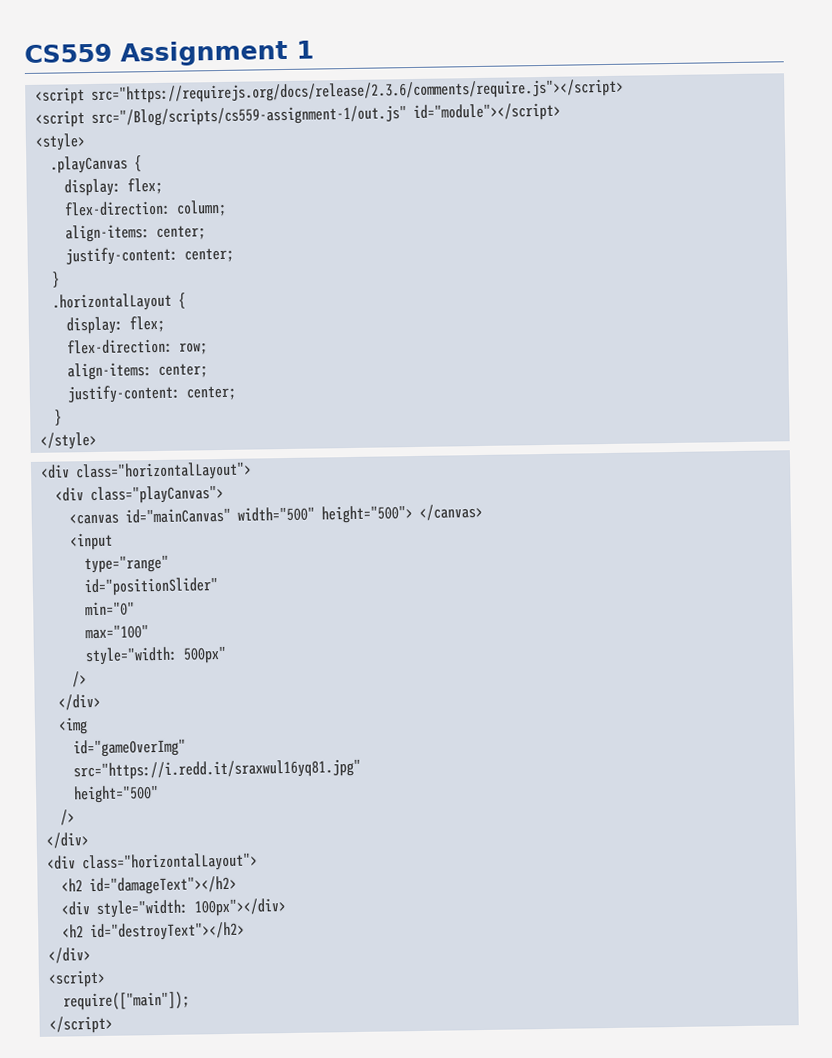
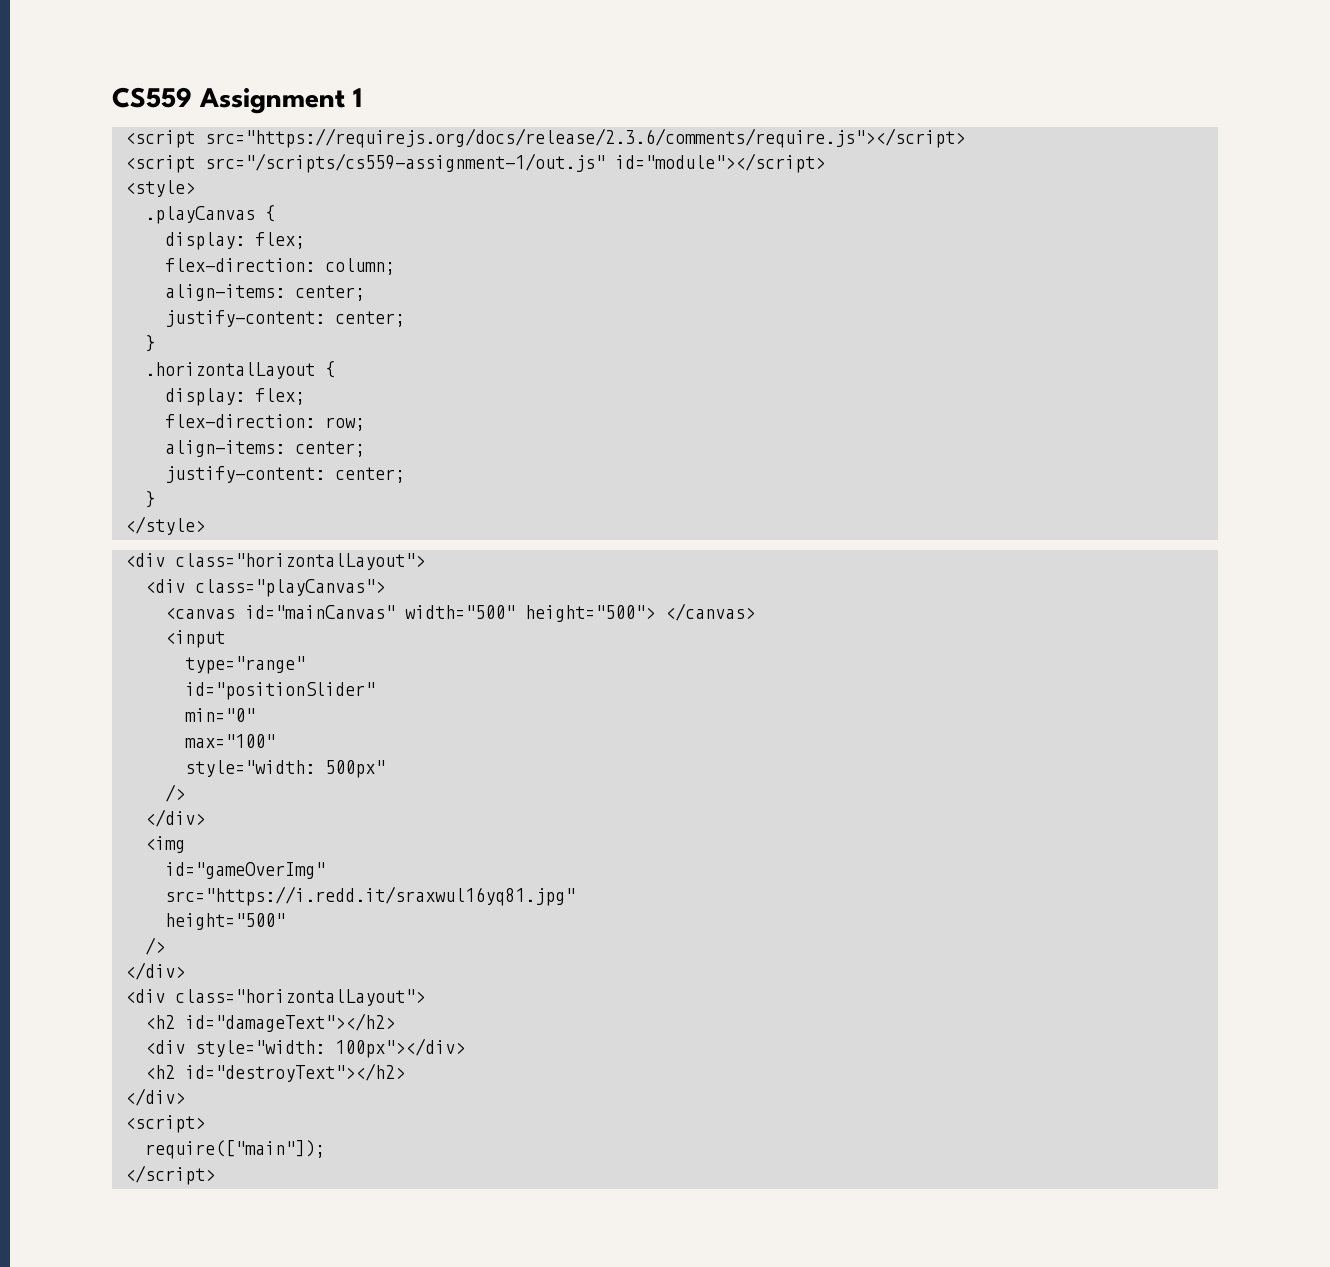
[90,105,407,128] src="/Blog/scripts/cs559-assignment-1/out.js" -> [204,153,605,173] src="/scripts/cs559-assignment-1/out.js"

